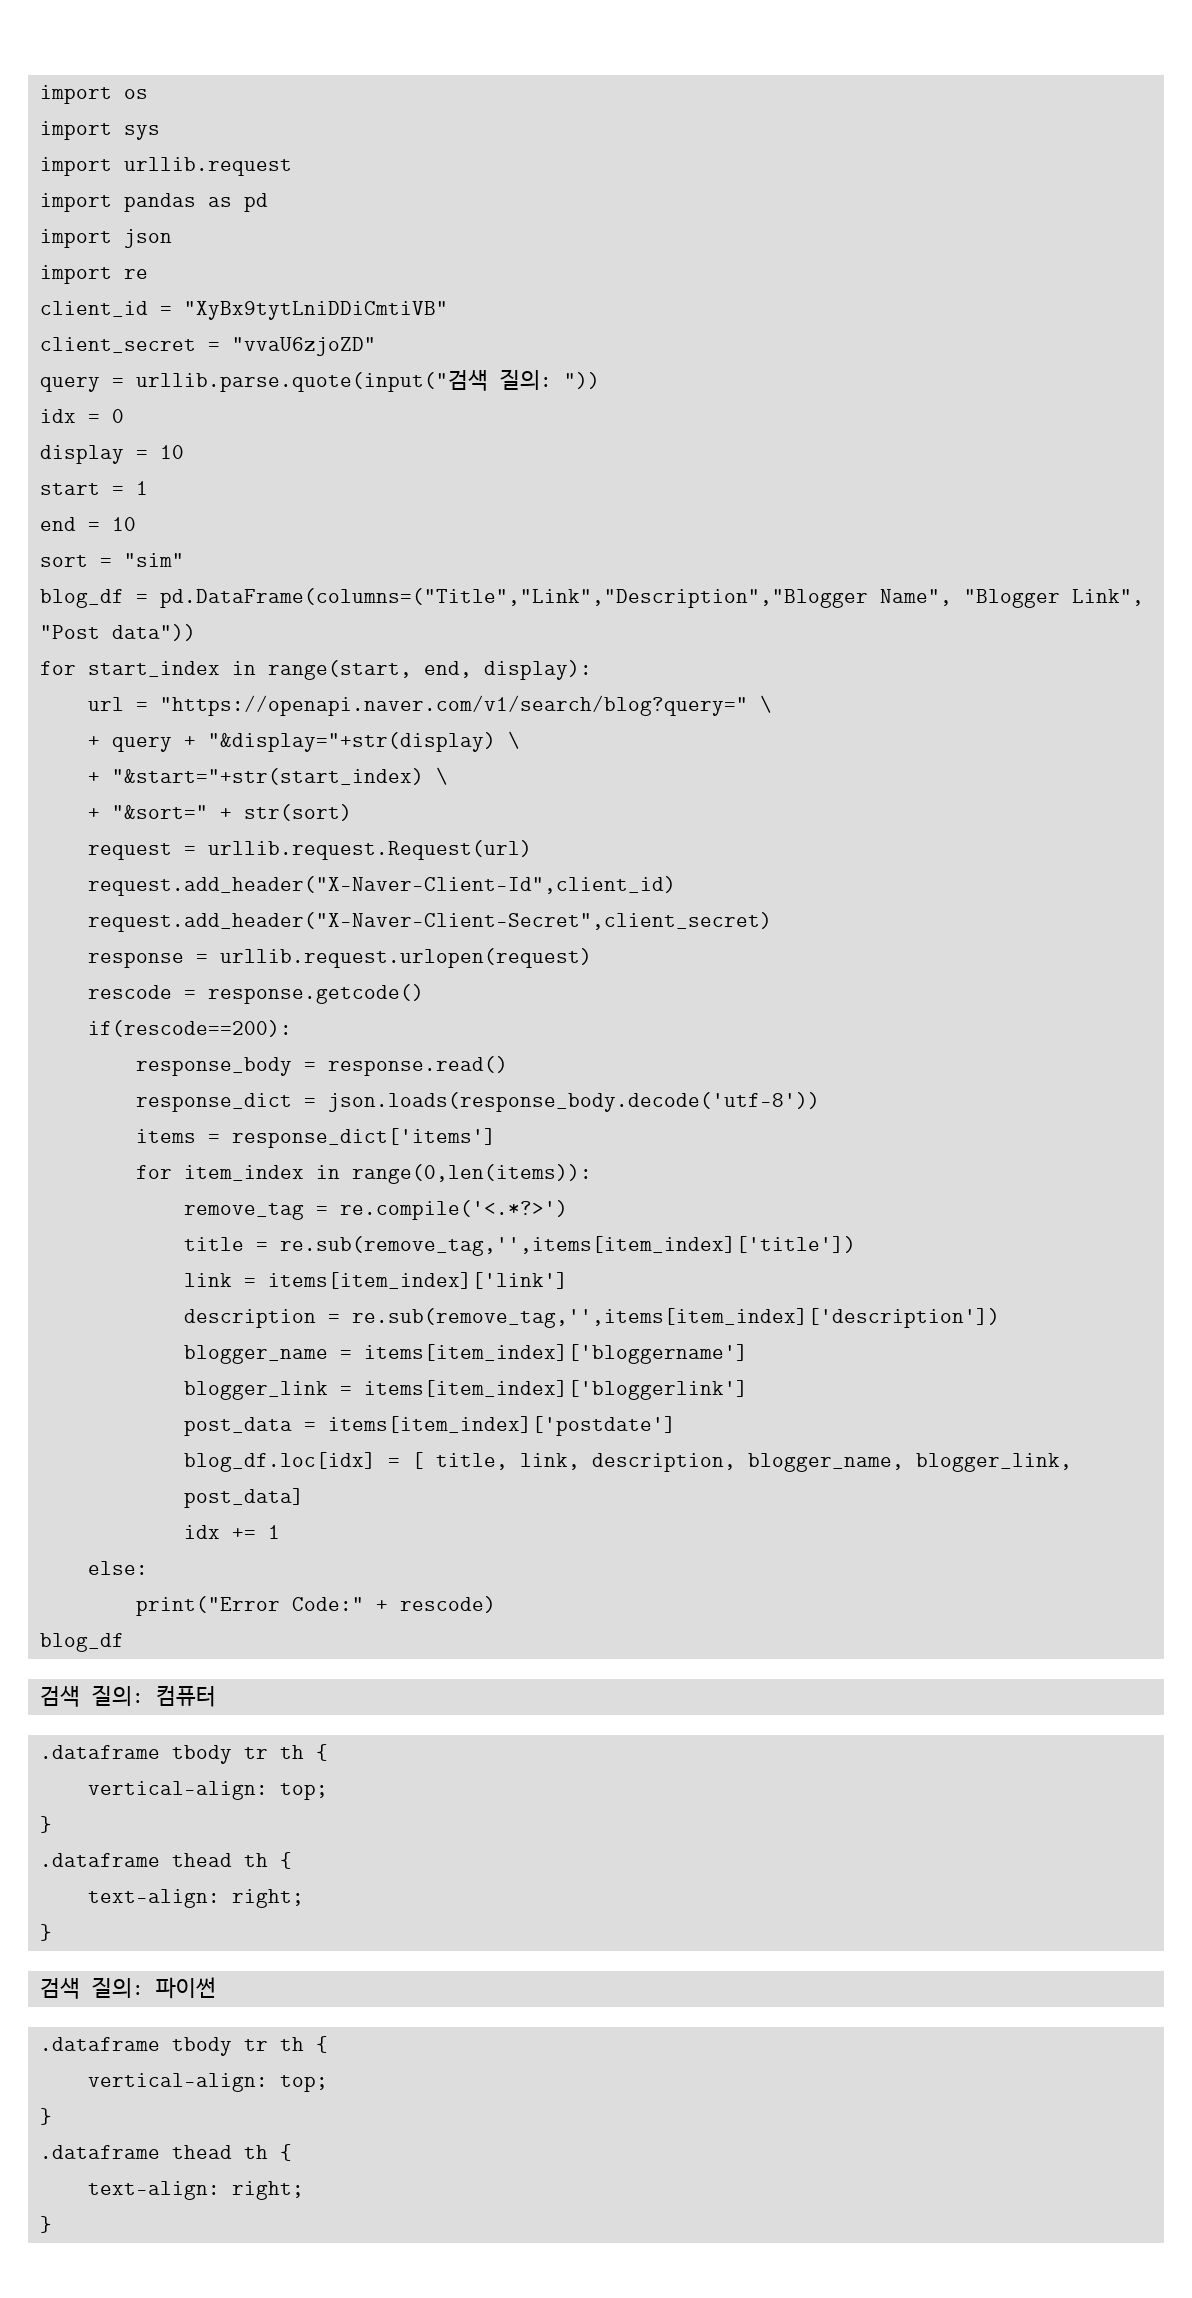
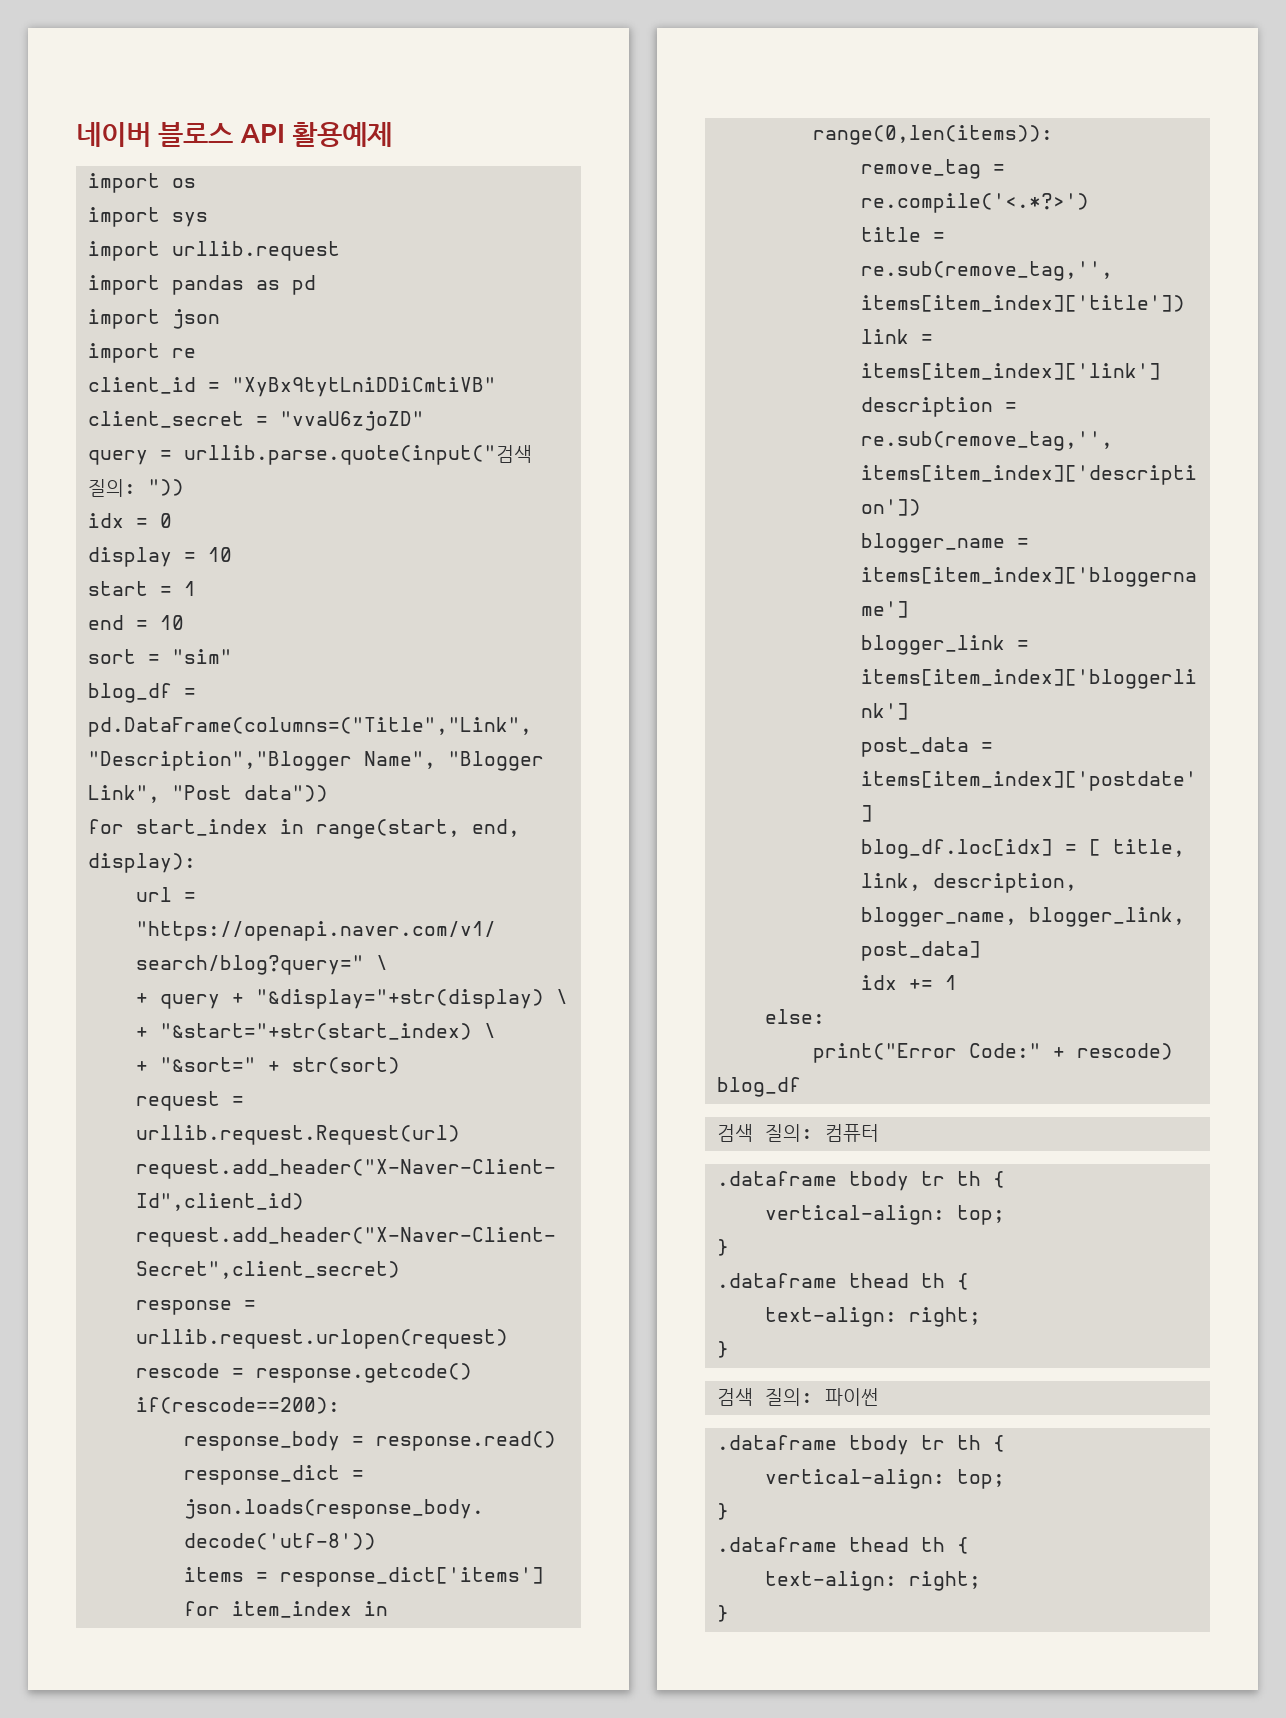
(40, 94) none -> [76,122,392,147] 네이버 블로스 API 활용예제 //

